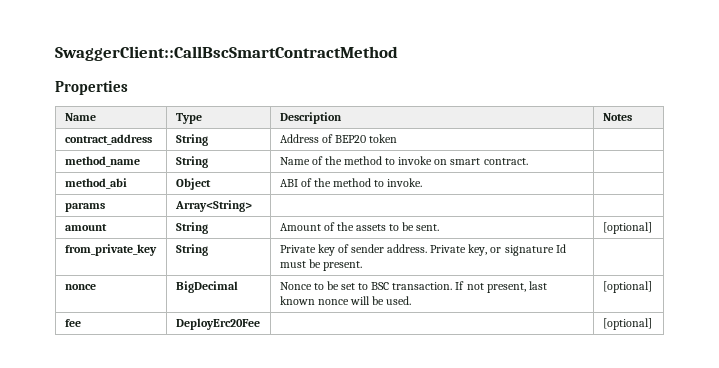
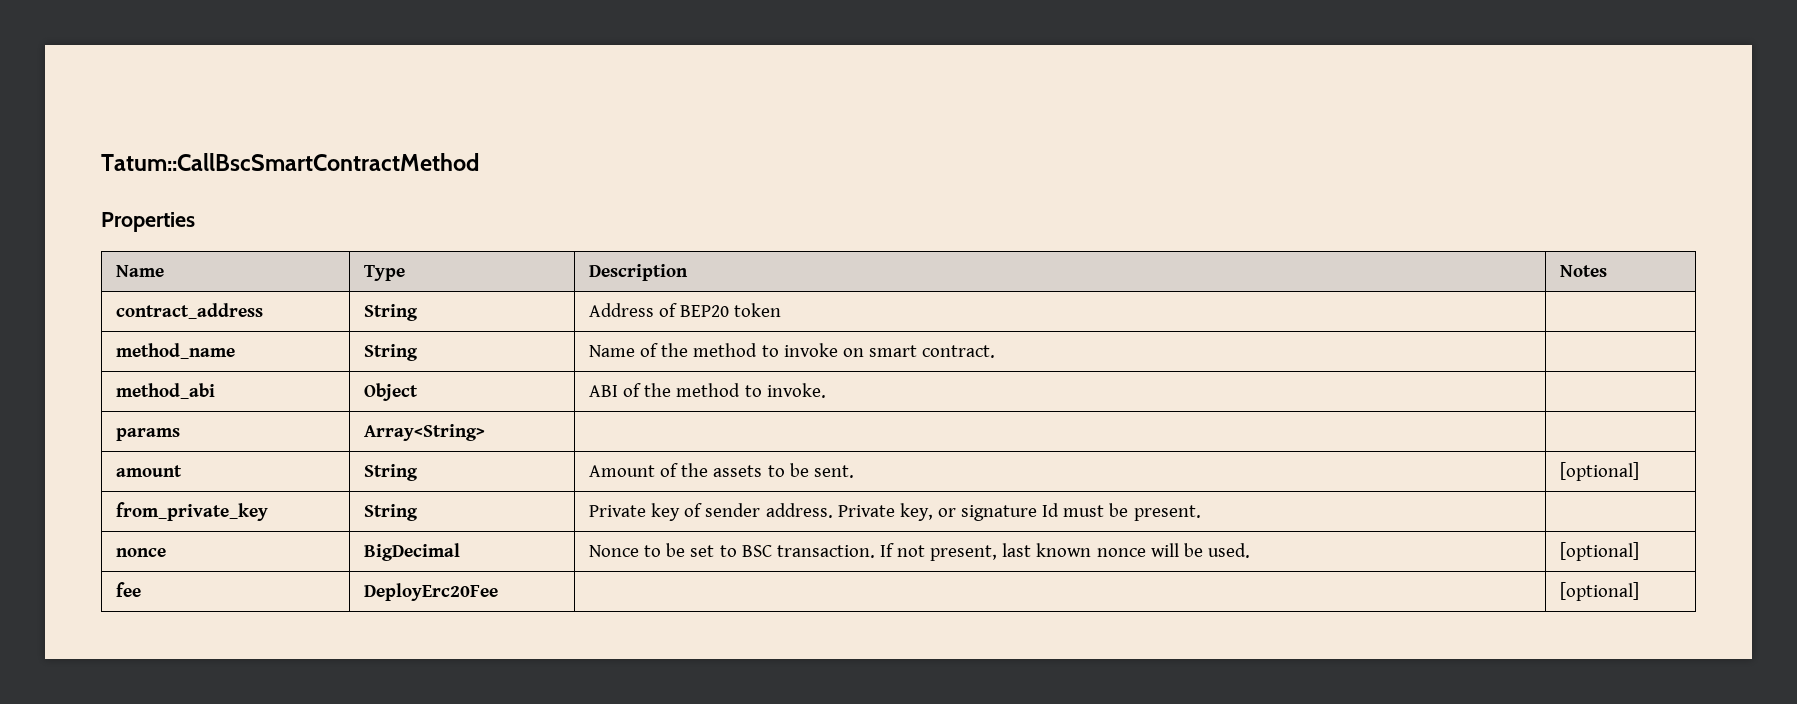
[55,46,398,61] SwaggerClient::CallBscSmartContractMethod -> [101,153,479,171] Tatum::CallBscSmartContractMethod

